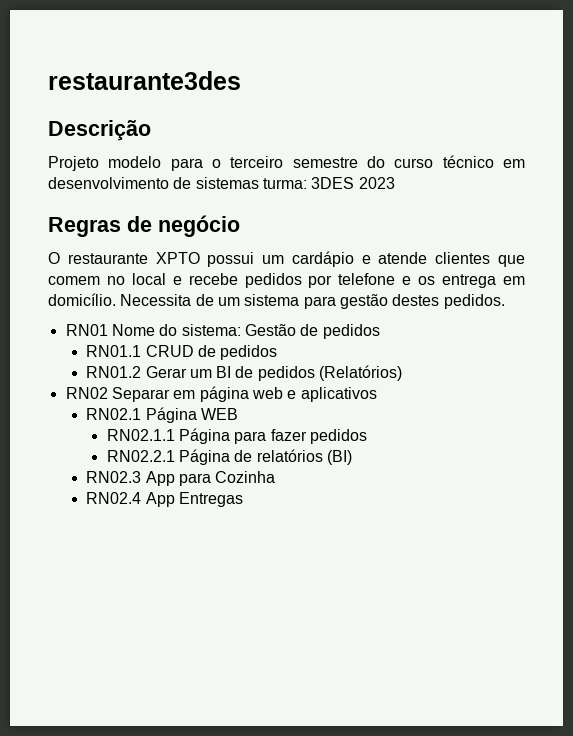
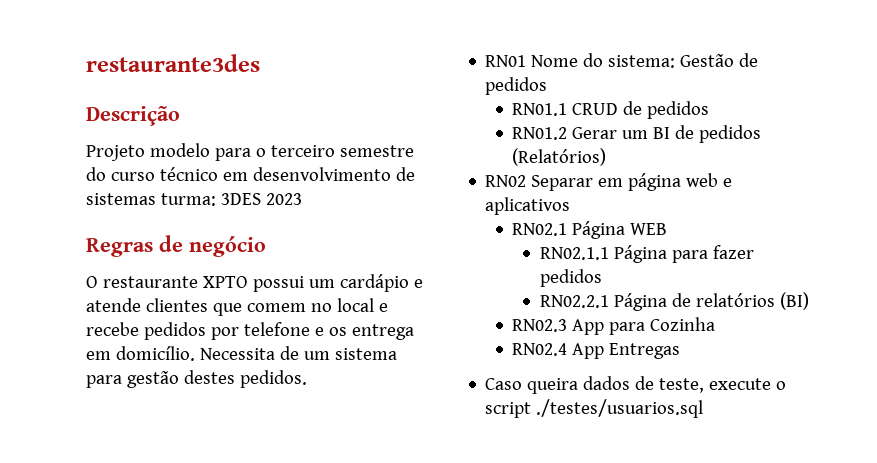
(243, 499) none -> [485,376,787,394] [485,399,704,418] // Caso queira dados de teste, execute o script ./testes/usuarios.sql

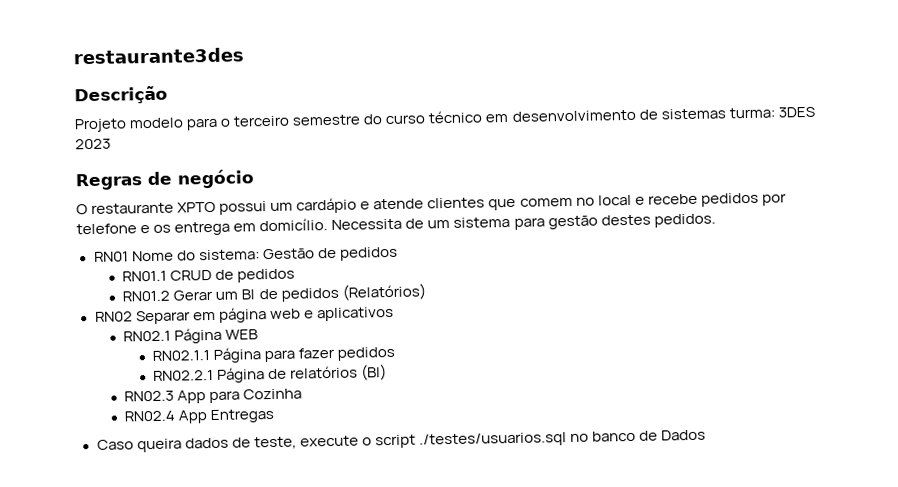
(704, 408) none -> [569,429,707,443] no banco de Dados

